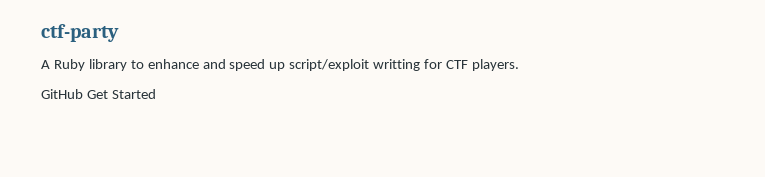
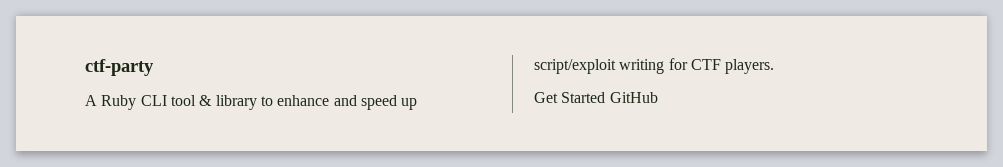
(85, 65) none -> [140,95,213,106] CLI tool &
[373,59,421,71] writting -> [619,59,665,74] writing
[41,89,83,99] GitHub -> (775, 66) none
(156, 94) none -> [609,92,658,103] GitHub

